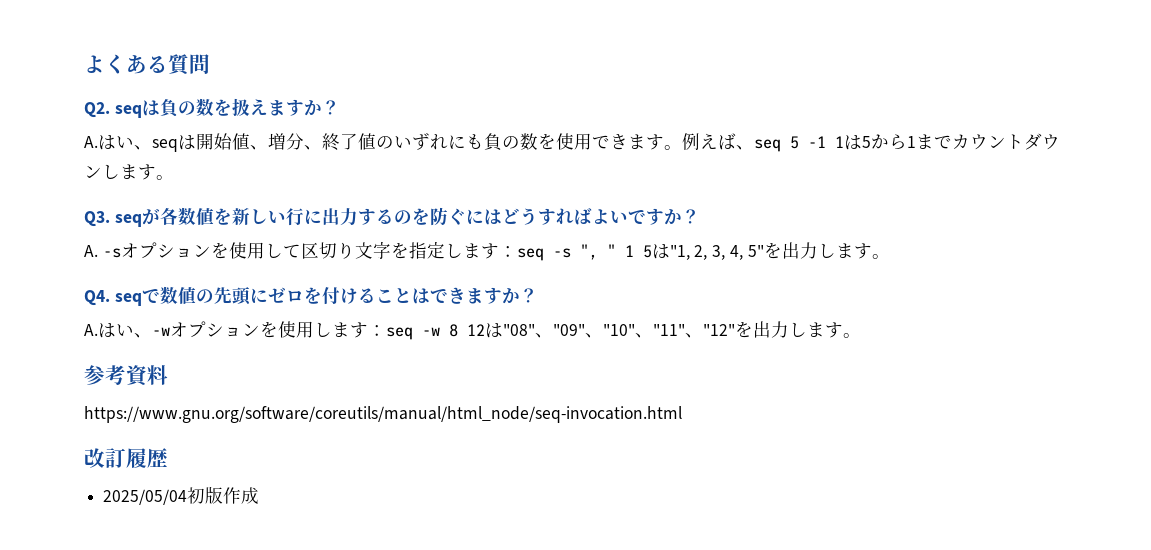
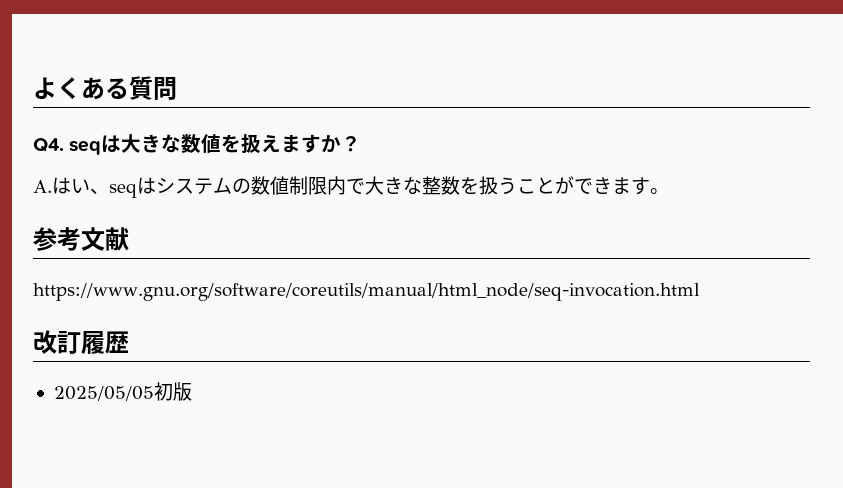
[84,98,214,118] Q2. seqは負の数 -> [33,134,222,155] Q4. seqは大きな数値
[196,133,1060,152] [84,164,174,180] [84,207,700,227] [84,241,890,261] [84,286,538,306] [84,321,807,340] 開始値、増分、終了値のいずれにも負の数を使用できます。例えば、seq 5 -1 1は5から1までカウントダウンします。 // Q3. seqが各数値を新しい行に出力するのを防ぐにはどうすればよいですか？ // A. -sオプションを使用して区切り文字を指定します：seq -s ", " 1 5は"1, 2, 3, 4, 5"を出力します。 // Q4. seqで数値の先頭にゼロを付けることはできますか？ // A.はい、-wオプションを使用します：seq -w 8 12は"08"、"09"、"10"、"11"、"12"を出力し -> [156,176,612,195] システムの数値制限内で大きな整数を扱うことができ
[126,365,168,387] 資料 -> [81,227,129,251] 文献
[103,486,260,505] 2025/05/04初版作成 -> [53,382,192,401] 2025/05/05初版

